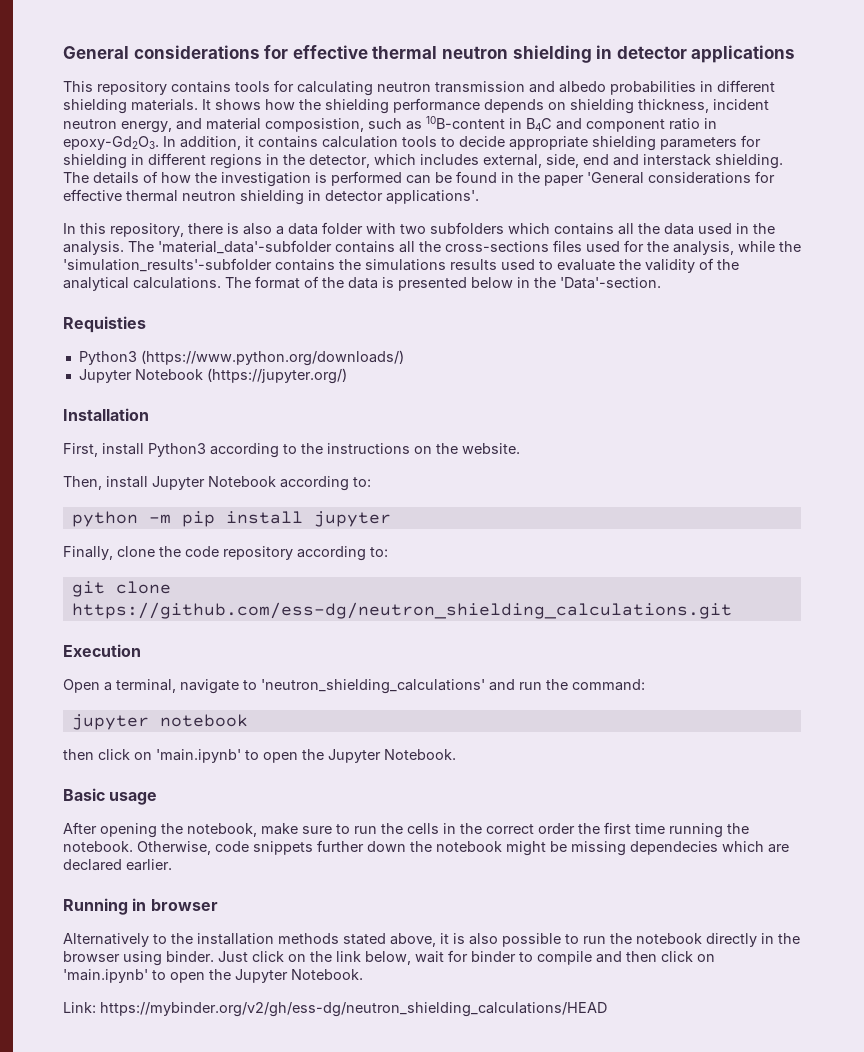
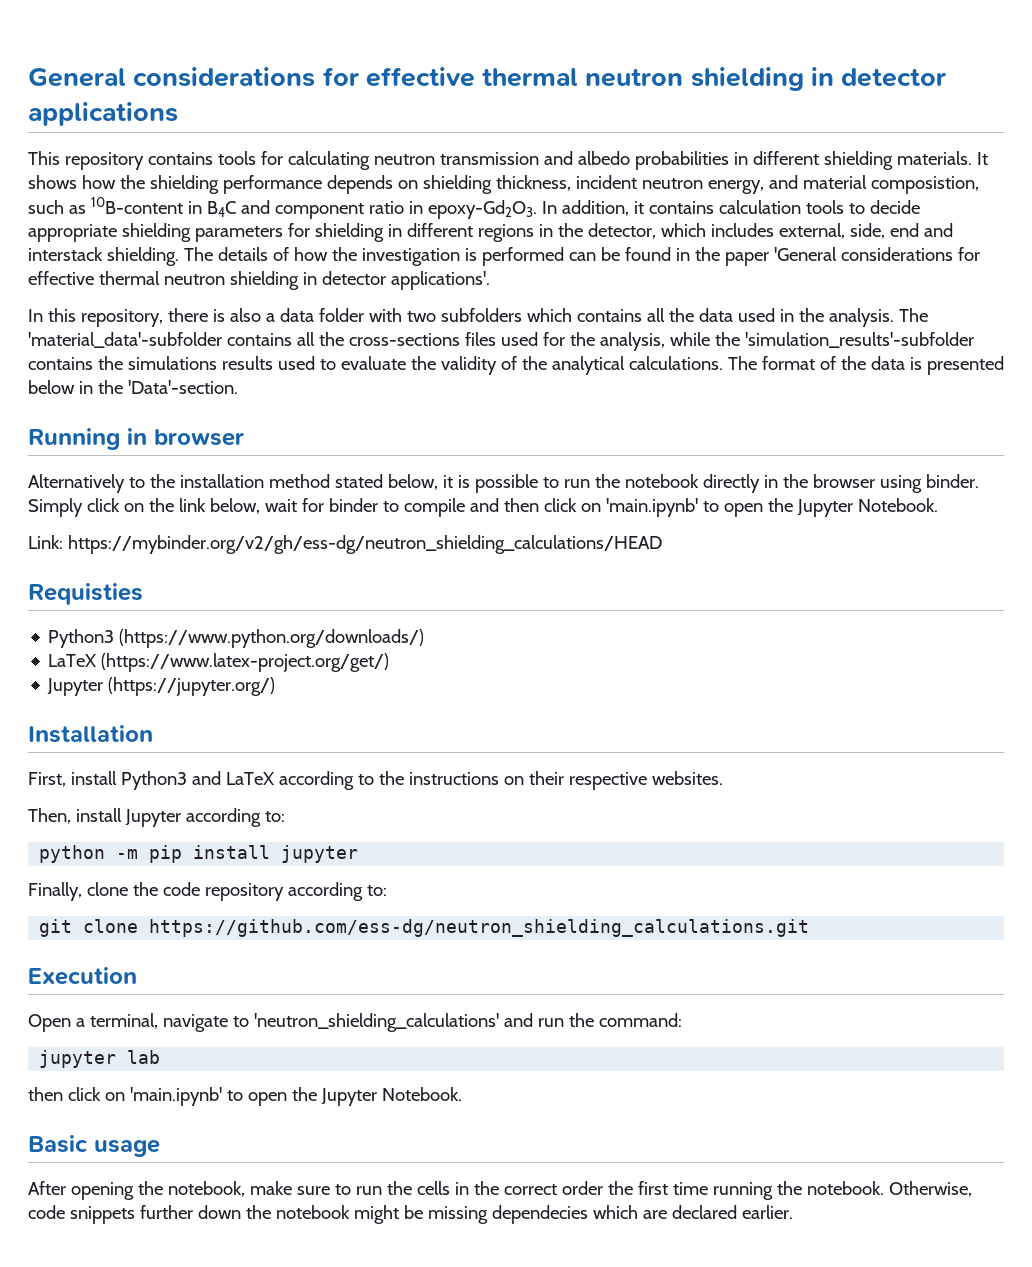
(661, 283) none -> [28,428,244,450] [28,474,979,493] [28,498,938,517] [28,535,662,554] // Running in browser // Alternatively to the installation method stated below, it is possible to run the notebook directly in the browser using binder. Simply click on the link below, wait for binder to compile and then click on 'main.ipynb' to open the Jupyter Notebook. // Link: https://mybinder.org/v2/gh/ess-dg/neutron_shielding_calculations/HEAD
[78,369,203,383] // Jupyter Notebook -> [48,653,390,672] [47,678,104,696] // LaTeX (https://www.latex-project.org/get/) // Jupyter
(206, 450) none -> [191,771,274,785] and LaTeX
[436,443,520,454] the website. -> [528,771,723,790] their respective websites.
[208,476,276,487] Notebook -> (181, 818) none
[159,714,248,727] notebook -> [127,1050,161,1064] lab
[63,898,218,915] [63,933,800,947] [63,950,715,966] [63,969,363,983] [63,1002,607,1017] // Running in browser // Alternatively to the installation methods stated above, it is also possible to run the notebook directly in the browser using binder. Just click on the link below, wait for binder to compile and then click on 'main.ipynb' to open the Jupyter Notebook. // Link: https://mybinder.org/v2/gh/ess-dg/neutron_shielding_calculations/HEAD -> (793, 1212) none

